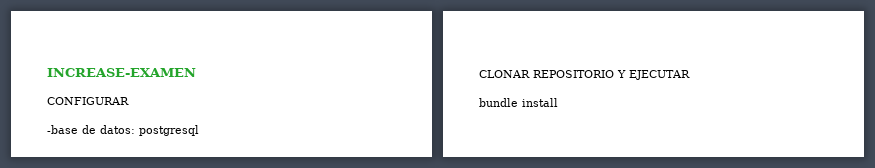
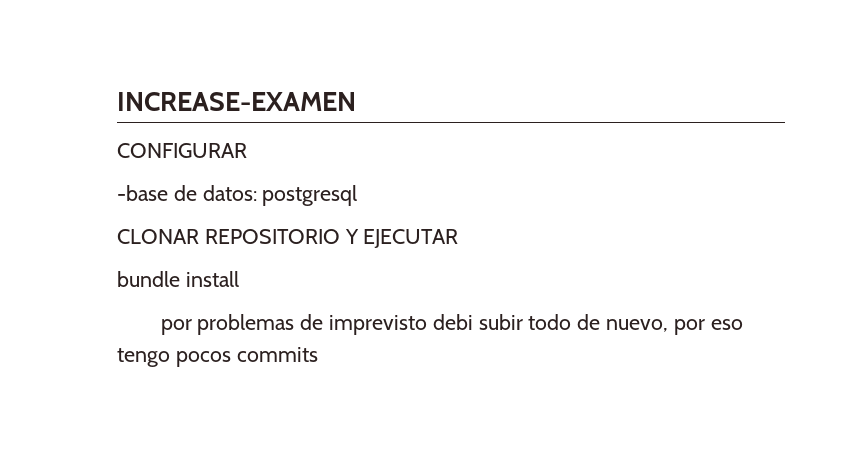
(558, 102) none -> [160,314,743,335] [117,347,318,367] // por problemas de imprevisto debi subir todo de nuevo, por eso tengo pocos commits

